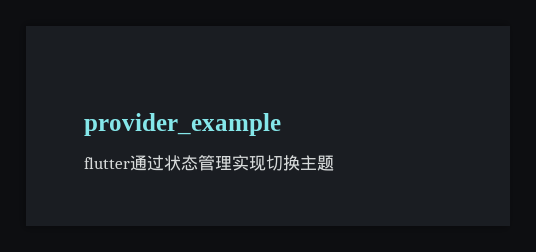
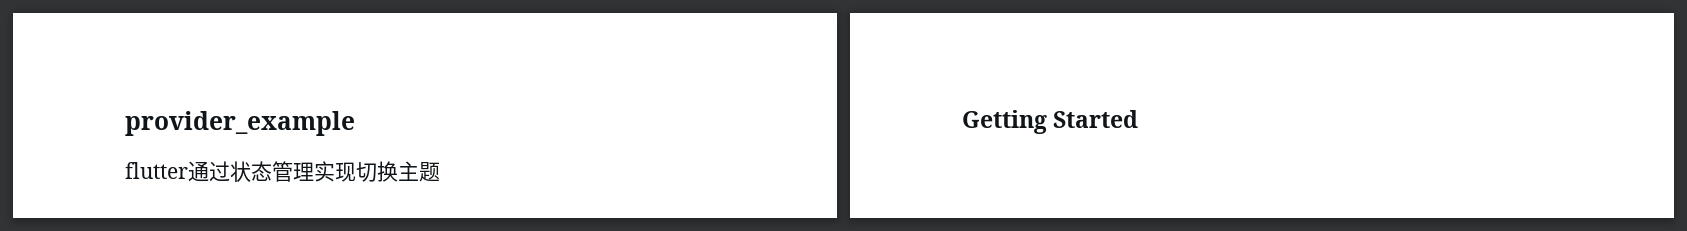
(334, 163) none -> [962,110,1139,134] // Getting Started

